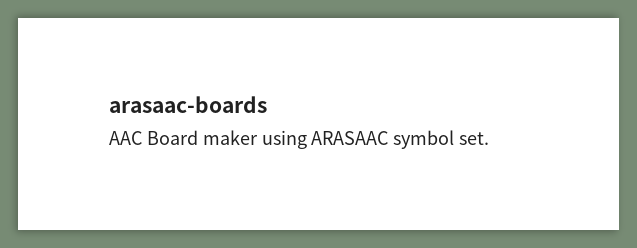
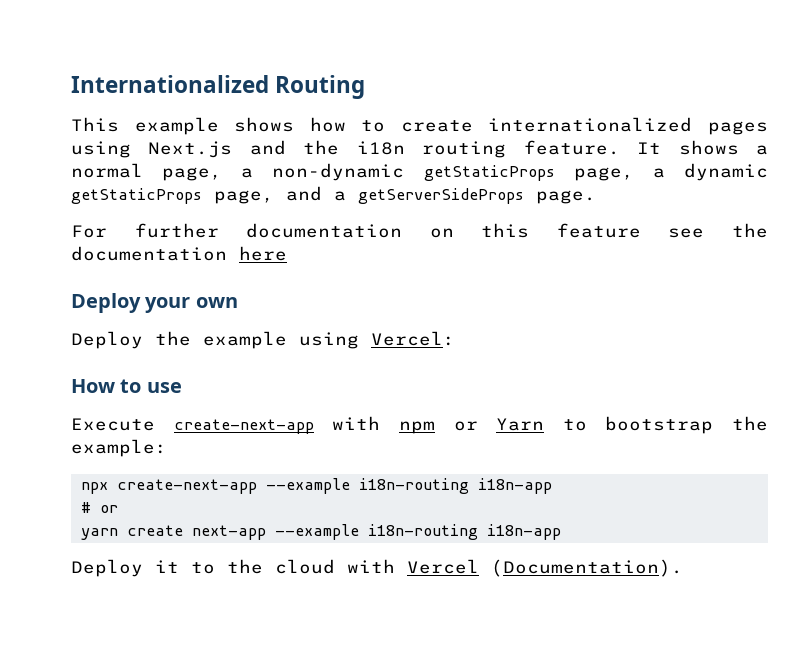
[109,96,267,113] [109,130,490,149] arasaac-boards // AAC Board maker using ARASAAC symbol set. -> [71,75,366,99] [71,117,768,135] [71,140,769,158] [71,163,768,181] [71,186,596,204] [71,223,768,238] [71,246,287,261] [71,293,238,313] [71,331,455,349] [71,379,182,393] [71,416,768,434] [71,439,167,457] [80,478,552,494] [80,502,118,513] [80,524,561,540] [71,559,683,577] Internationalized Routing // This example shows how to create internationalized pages using Next.js and the i18n routing feature. It shows a normal page, a non-dynamic getStaticProps page, a dynamic getStaticProps page, and a getServerSideProps page. // For further documentation on this feature see the documentation here // Deploy your own // Deploy the example using Vercel: // How to use // Execute create-next-app with npm or Yarn to bootstrap the example: // npx create-next-app --example i18n-routing i18n-app // # or // yarn create next-app --example i18n-routing i18n-app // Deploy it to the cloud with Vercel (Documentation).

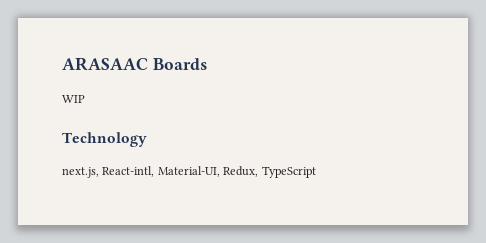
[71,75,366,99] [71,117,768,135] [71,140,769,158] [71,163,768,181] [71,186,596,204] [71,223,768,238] [71,246,287,261] [71,293,238,313] [71,331,455,349] [71,379,182,393] [71,416,768,434] [71,439,167,457] [80,478,552,494] [80,502,118,513] [80,524,561,540] [71,559,683,577] Internationalized Routing // This example shows how to create internationalized pages using Next.js and the i18n routing feature. It shows a normal page, a non-dynamic getStaticProps page, a dynamic getStaticProps page, and a getServerSideProps page. // For further documentation on this feature see the documentation here // Deploy your own // Deploy the example using Vercel: // How to use // Execute create-next-app with npm or Yarn to bootstrap the example: // npx create-next-app --example i18n-routing i18n-app // # or // yarn create next-app --example i18n-routing i18n-app // Deploy it to the cloud with Vercel (Documentation). -> [62,57,207,71] [62,95,85,103] [62,132,147,147] [62,166,316,178] ARASAAC Boards // WIP // Technology // next.js, React-intl, Material-UI, Redux, TypeScript

